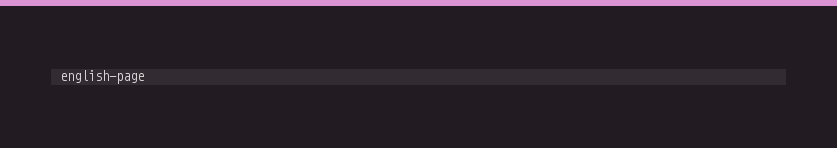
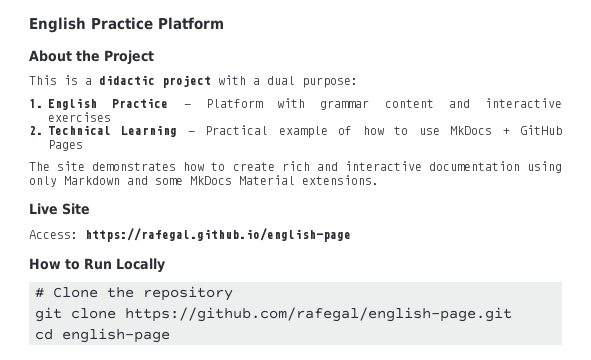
(60, 77) none -> [29,17,224,33] [29,50,154,65] [29,75,358,88] [29,98,562,110] [48,112,111,122] [29,125,562,138] [48,140,83,151] [29,161,562,173] [29,175,379,187] [29,203,90,215] [29,228,351,242] [29,258,165,273] [35,286,233,301] [35,307,512,322] [35,329,53,340] English Practice Platform // About the Project // This is a didactic project with a dual purpose: // 1. English Practice - Platform with grammar content and interactive exercises // 2. Technical Learning - Practical example of how to use MkDocs + GitHub Pages // The site demonstrates how to create rich and interactive documentation using only Markdown and some MkDocs Material extensions. // Live Site // Access: https://rafegal.github.io/english-page // How to Run Locally // # Clone the repository // git clone https://github.com/rafegal/english-page.git // cd

